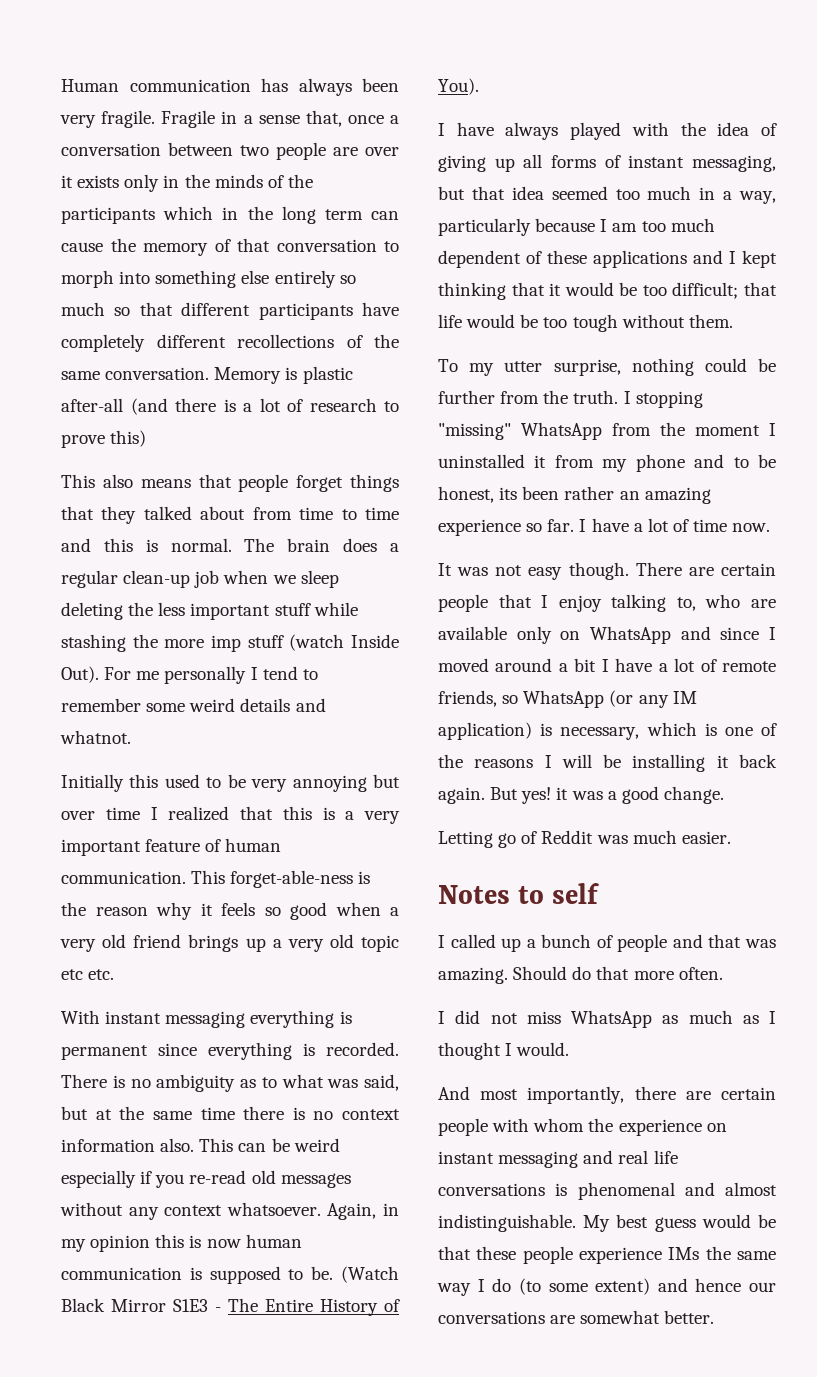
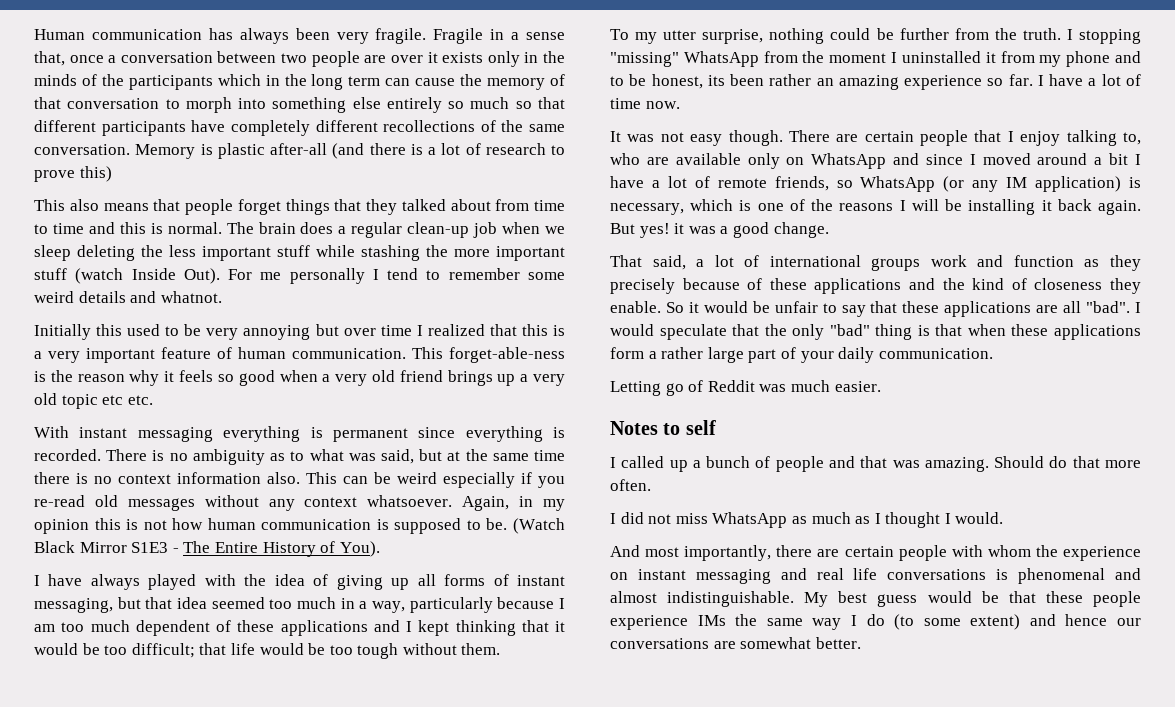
[210,635,241,652] imp -> [496,246,565,261] important
[206,1239,241,1248] now -> [143,518,204,530] not how
(724, 795) none -> [610,255,1141,271] [610,278,1141,294] [610,301,1141,317] [610,324,1141,340] [610,347,993,363] // That said, a lot of international groups work and function as they precisely because of these applications and the kind of closeness they enable. So it would be unfair to say that these applications are all "bad". I would speculate that the only "bad" thing is that when these applications form a rather large part of your daily communication.

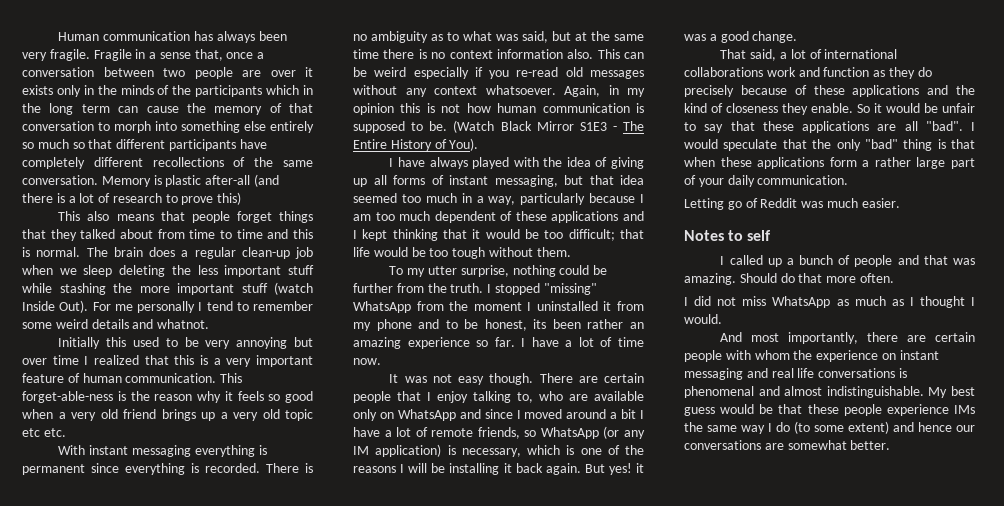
[1079,29,1141,44] stopping -> [494,283,540,295] stopped
[871,258,921,271] groups -> [684,67,763,77] collaborations
(1141, 263) none -> [917,67,932,77] do

